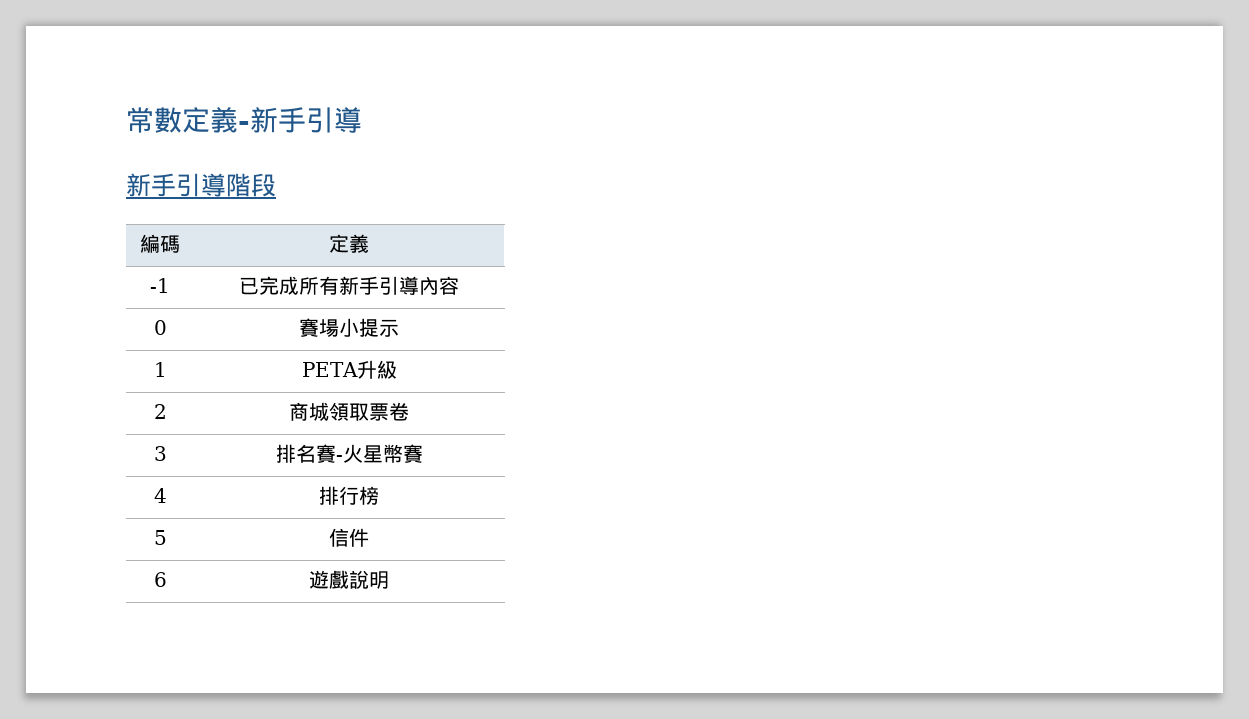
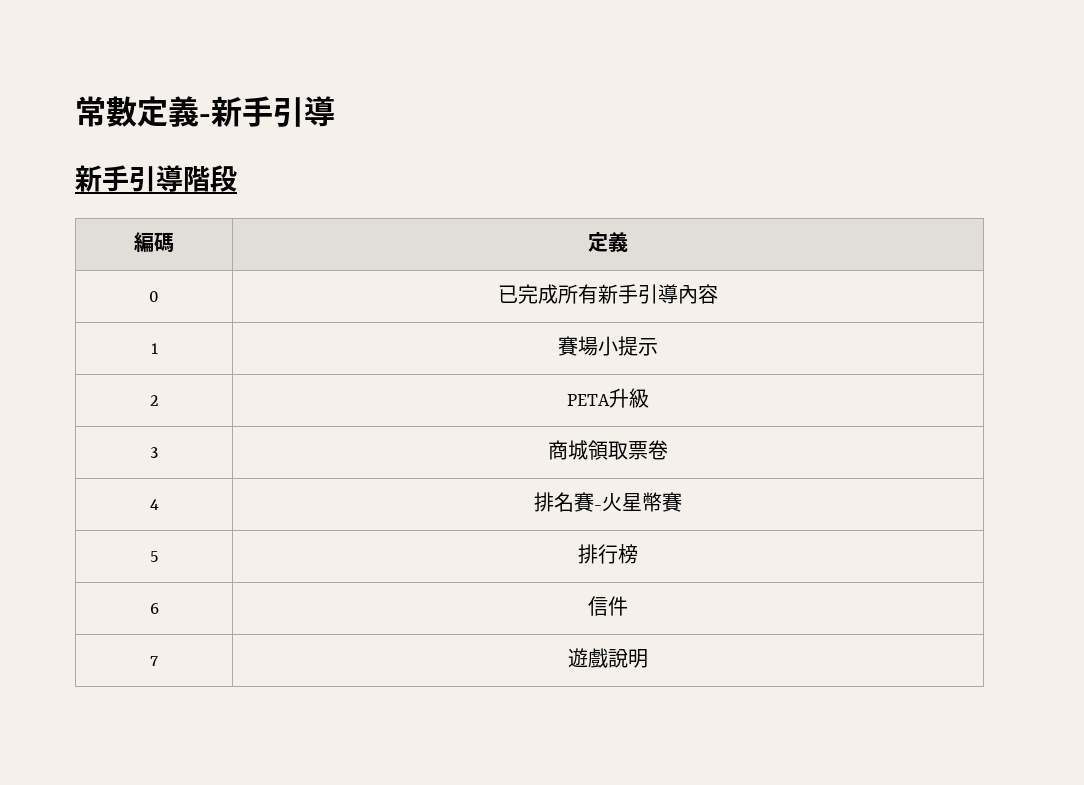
[150,278,170,293] -1 -> [149,291,159,302] 0
[153,320,167,335] 0 -> [150,343,158,354] 1
[153,362,167,377] 1 -> [149,395,159,406] 2
[153,404,167,419] 2 -> [150,447,158,458] 3
[153,446,167,461] 3 -> [149,499,159,510] 4
[153,488,167,503] 4 -> [149,551,159,562] 5
[153,530,167,545] 5 -> [149,603,159,614] 6
[153,572,167,587] 6 -> [150,656,158,666] 7

